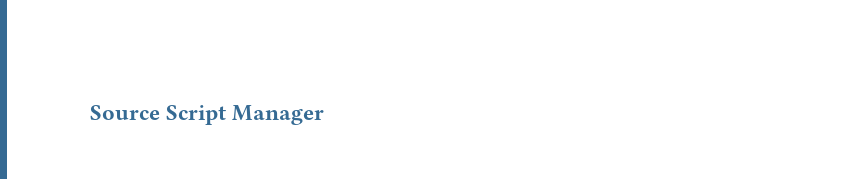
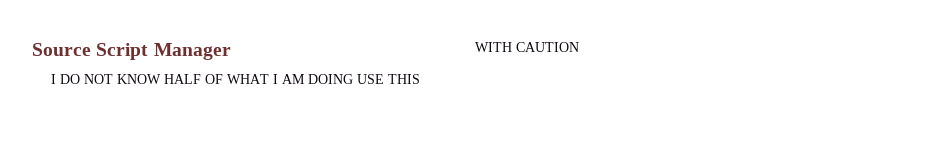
(325, 115) none -> [50,74,420,84] [475,42,579,52] // I DO NOT KNOW HALF OF WHAT I AM DOING USE THIS WITH CAUTION

